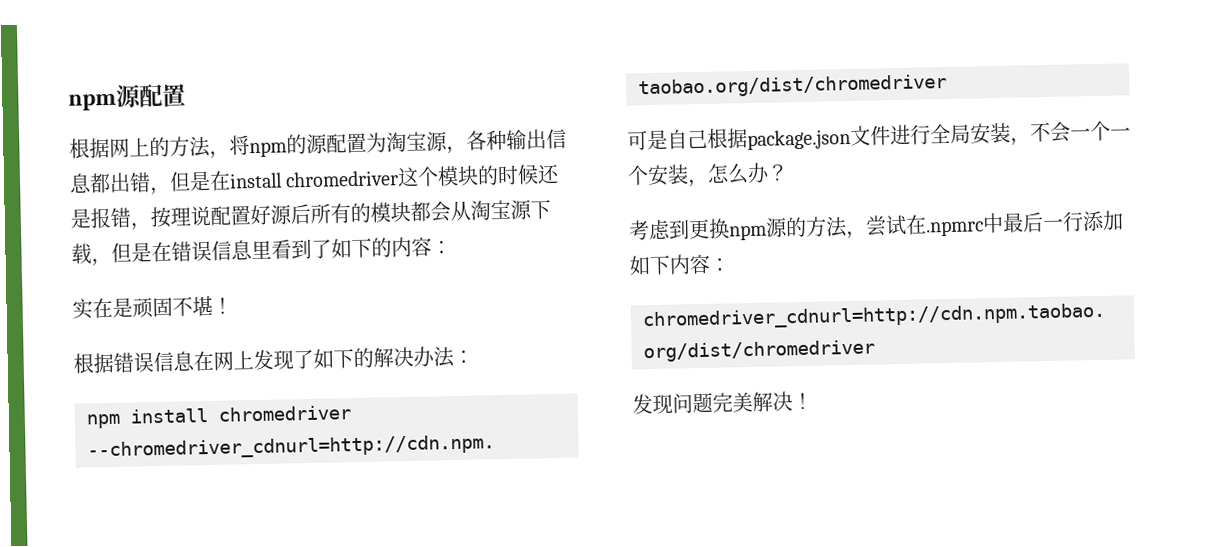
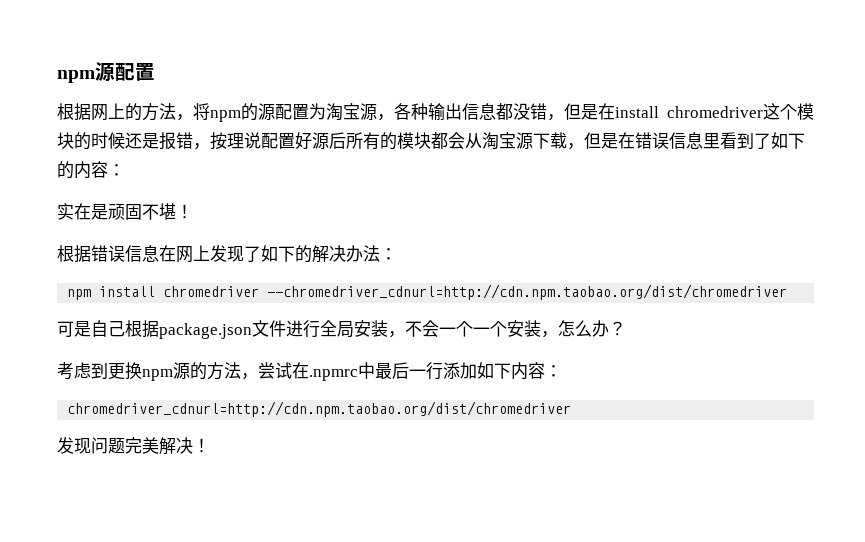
[109,172,131,193] 出 -> [513,103,530,120] 没

